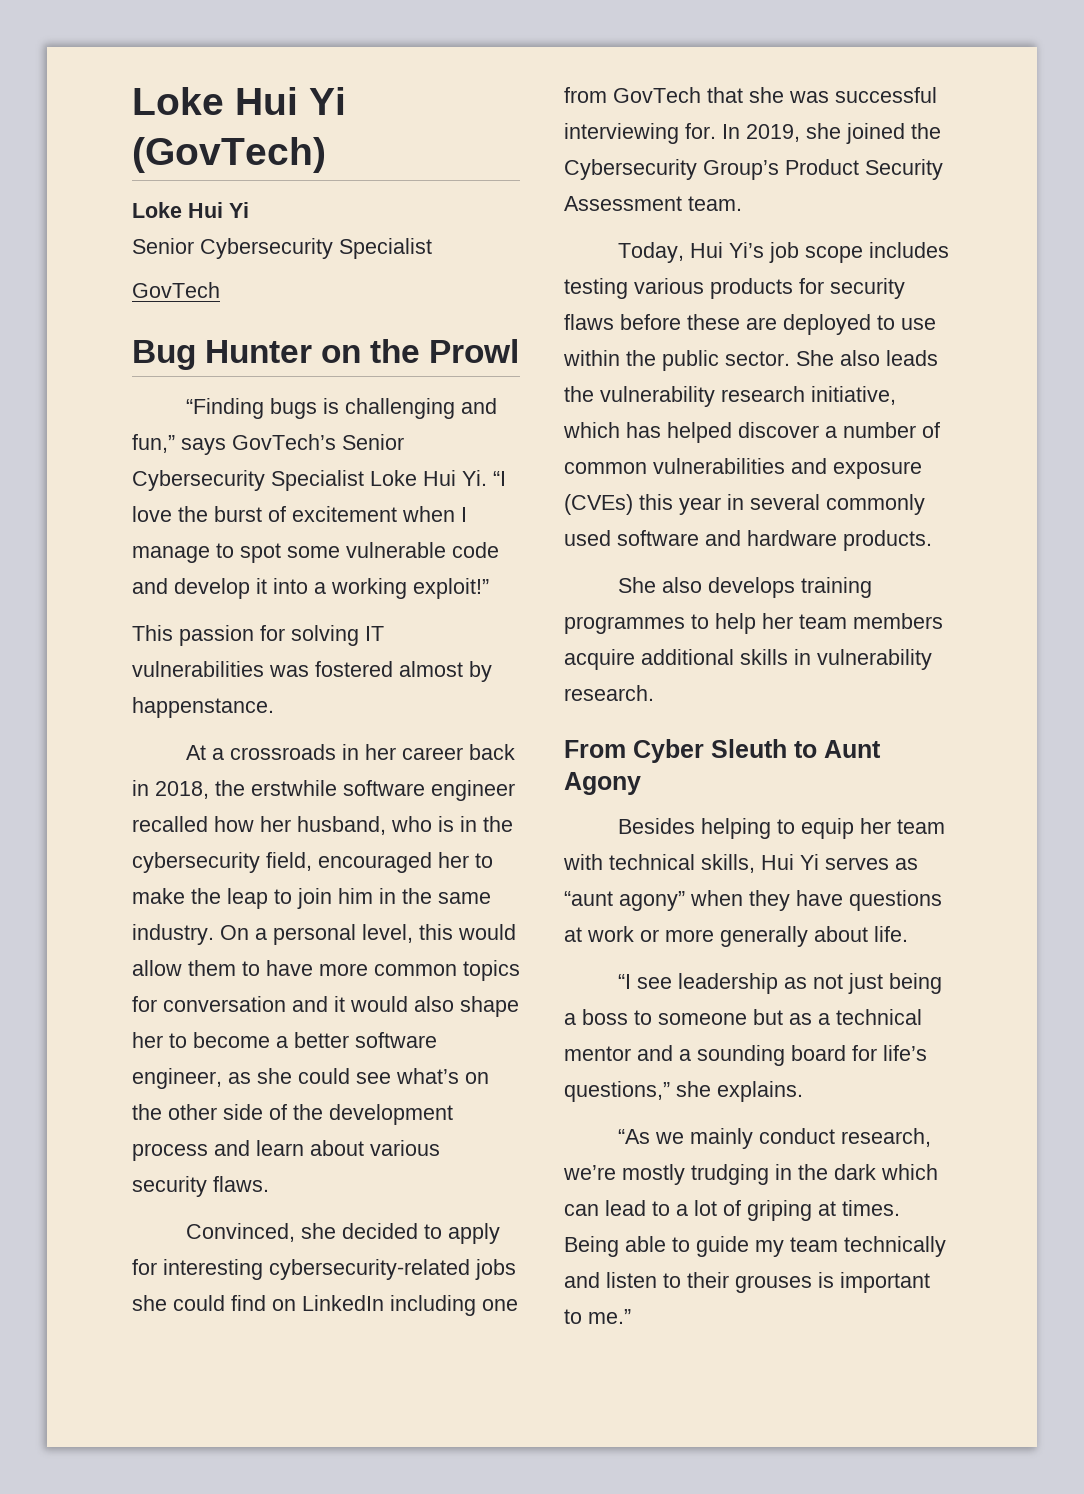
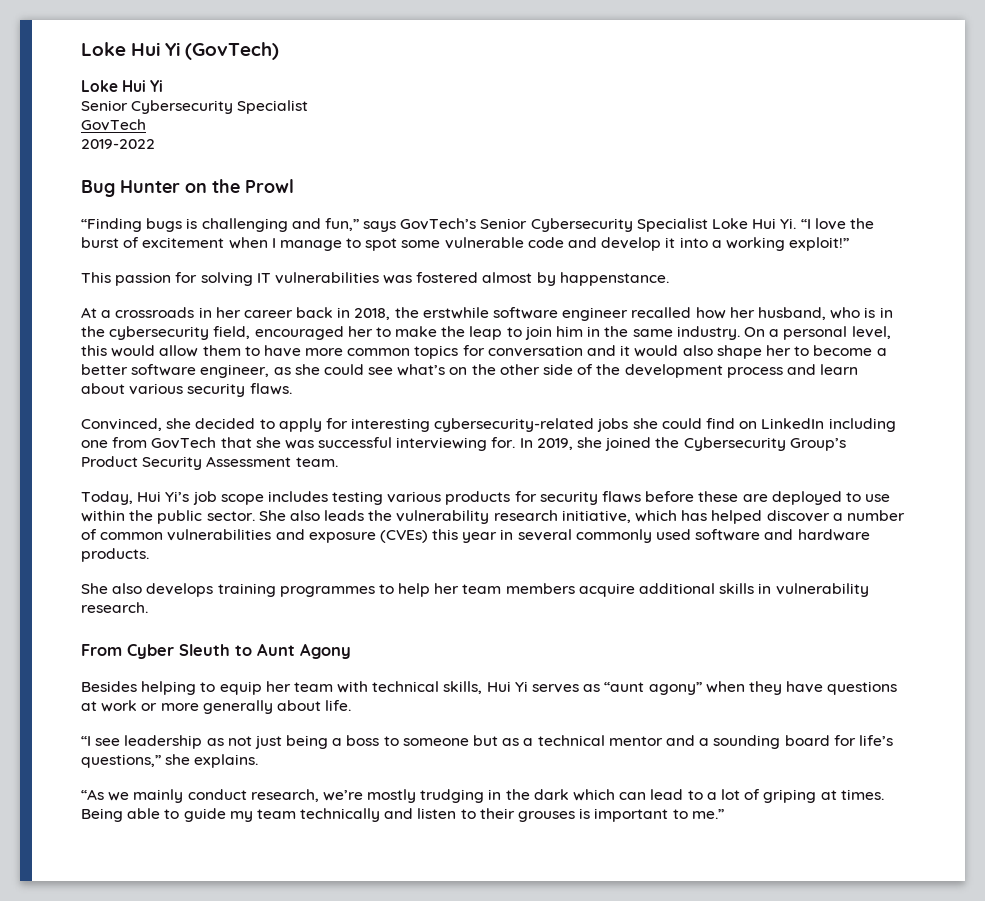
(220, 290) none -> [81,139,155,149] // 2019-2022

